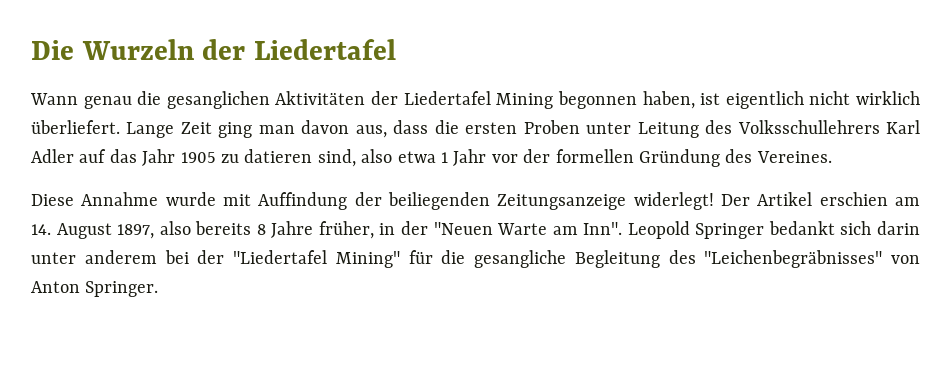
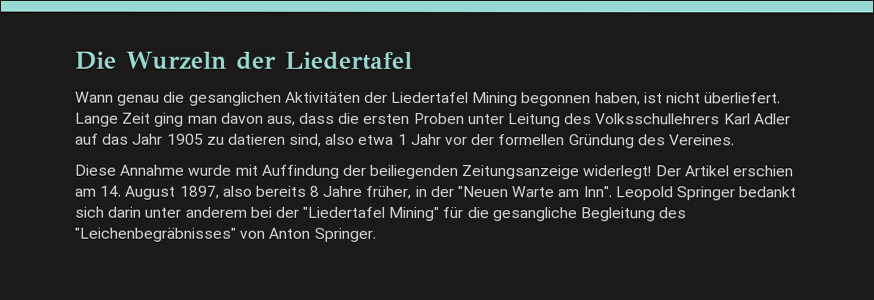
[725,91,920,109] eigentlich nicht wirklich -> [666,92,702,104] nicht

